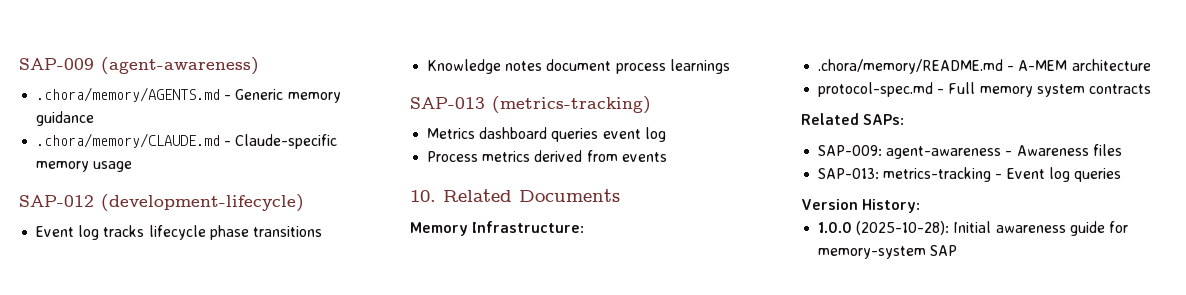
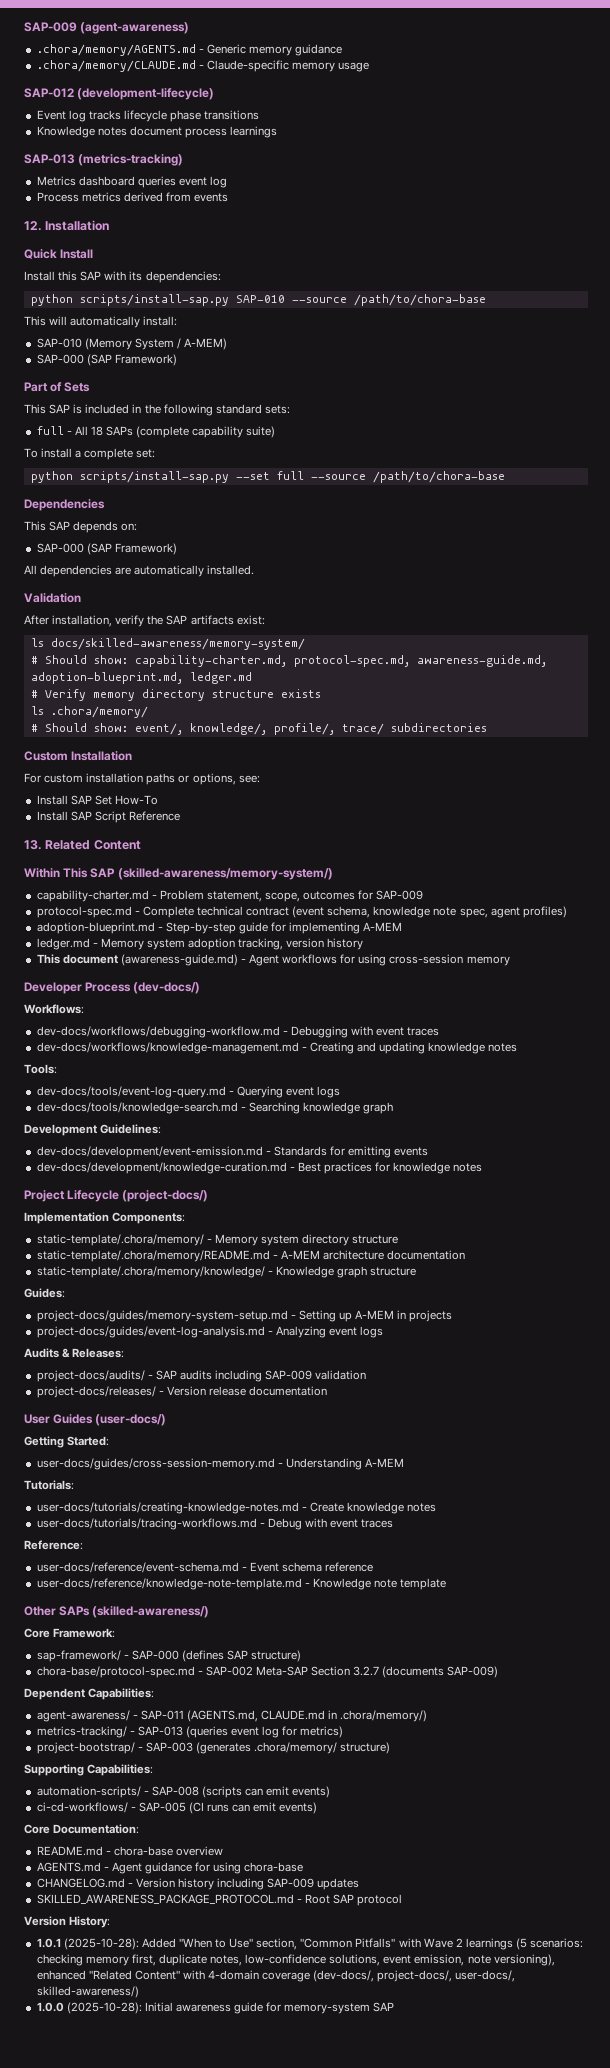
[410,189,620,202] [410,221,585,236] [818,59,1151,74] [818,82,1151,97] [801,113,905,125] [818,144,1122,159] [818,167,1121,182] [801,199,921,213] 10. Related Documents // Memory Infrastructure: // .chora/memory/README.md - A-MEM architecture // protocol-spec.md - Full memory system contracts // Related SAPs: // SAP-009: agent-awareness - Awareness files // SAP-013: metrics-tracking - Event log queries // Version History: -> [24,220,110,231] [24,249,94,259] [24,271,221,283] [30,294,486,306] [24,316,178,328] [36,338,228,350] [36,354,177,366] [24,382,91,392] [24,404,290,416] [36,426,276,438] [24,448,156,460] [30,471,505,483] [24,499,105,511] [24,521,138,533] [36,543,177,555] [24,565,255,577] [24,593,81,603] [24,615,265,627] [30,638,305,650] [30,655,547,667] [30,672,252,684] [30,689,321,701] [30,706,148,718] [30,723,487,735] [24,751,133,761] [24,773,260,785] [36,795,158,805] [36,811,180,823] [24,840,141,850] [24,868,333,880] [36,890,424,902] [36,906,567,918] [36,922,403,934] [36,938,364,950] [36,954,510,966] [24,982,201,994] [24,1004,84,1014] [36,1026,440,1038] [36,1042,518,1054] [24,1064,57,1074] [36,1086,341,1098] [36,1102,394,1114] [24,1124,162,1136] [36,1146,429,1158] [36,1162,483,1174] [24,1190,209,1202] [24,1212,186,1224] [36,1234,399,1246] [36,1250,466,1262] [36,1266,417,1278] [24,1288,65,1298] [36,1310,453,1322] [36,1326,384,1338] [24,1348,125,1358] [36,1370,367,1382] [36,1386,328,1398] [24,1414,167,1426] [24,1436,110,1448] [36,1458,404,1470] [24,1480,74,1490] [36,1502,437,1514] [36,1518,394,1530] [24,1540,83,1550] [36,1562,374,1573] [36,1578,447,1590] [24,1606,210,1618] [24,1628,116,1638] [36,1650,302,1662] [36,1666,499,1678] [24,1688,155,1700] [36,1710,428,1722] [36,1726,344,1738] [36,1742,391,1754] [24,1764,154,1776] [36,1786,331,1798] [36,1802,318,1814] [24,1824,140,1834] [36,1846,223,1856] [36,1862,304,1874] [36,1878,360,1890] [36,1894,403,1906] [24,1916,111,1928] [36,1938,584,1950] [36,1954,555,1966] [36,1970,516,1982] [36,1986,139,1998] 12. Installation // Quick Install // Install this SAP with its dependencies: // python scripts/install-sap.py SAP-010 --source /path/to/chora-base // This will automatically install: // SAP-010 (Memory System / A-MEM) // SAP-000 (SAP Framework) // Part of Sets // This SAP is included in the following standard sets: // full - All 18 SAPs (complete capability suite) // To install a complete set: // python scripts/install-sap.py --set full --source /path/to/chora-base // Dependencies // This SAP depends on: // SAP-000 (SAP Framework) // All dependencies are automatically installed. // Validation // After installation, verify the SAP artifacts exist: // ls docs/skilled-awareness/memory-system/ // # Should show: capability-charter.md, protocol-spec.md, awareness-guide.md, adoption-blueprint.md, ledger.md // # Verify memory directory structure exists // ls .chora/memory/ // # Should show: event/, knowledge/, profile/, trace/ subdirectories // Custom Installation // For custom installation paths or options, see: // Install SAP Set How-To // Install SAP Script Reference // 13. Related Content // Within This SAP (skilled-awareness/memory-system/) // capability-charter.md - Problem statement, scope, outcomes for SAP-009 // protocol-spec.md - Complete technical contract (event schema, knowledge note spec, agent profiles) // adoption-blueprint.md - Step-by-step guide for implementing A-MEM // ledger.md - Memory system adoption tracking, version history // This document (awareness-guide.md) - Agent workflows for using cross-session memory // Developer Process (dev-docs/) // Workflows: // dev-docs/workflows/debugging-workflow.md - Debugging with event traces // dev-docs/workflows/knowledge-management.md - Creating and updating knowledge notes // Tools: // dev-docs/tools/event-log-query.md - Querying event logs // dev-docs/tools/knowledge-search.md - Searching knowledge graph // Development Guidelines: // dev-docs/development/event-emission.md - Standards for emitting events // dev-docs/development/knowledge-curation.md - Best practices for knowledge notes // Project Lifecycle (project-docs/) // Implementation Components: // static-template/.chora/memory/ - Memory system directory structure // static-template/.chora/memory/README.md - A-MEM architecture documentation // static-template/.chora/memory/knowledge/ - Knowledge graph structure // Guides: // project-docs/guides/memory-system-setup.md - Setting up A-MEM in projects // project-docs/guides/event-log-analysis.md - Analyzing event logs // Audits & Releases: // project-docs/audits/ - SAP audits including SAP-009 validation // project-docs/releases/ - Version release documentation // User Guides (user-docs/) // Getting Started: // user-docs/guides/cross-session-memory.md - Understanding A-MEM // Tutorials: // user-docs/tutorials/creating-knowledge-notes.md - Create knowledge notes // user-docs/tutorials/tracing-workflows.md - Debug with event traces // Reference: // user-docs/reference/event-schema.md - Event schema reference // user-docs/reference/knowledge-note-template.md - Knowledge note template // Other SAPs (skilled-awareness/) // Core Framework: // sap-framework/ - SAP-000 (defines SAP structure) // chora-base/protocol-spec.md - SAP-002 Meta-SAP Section 3.2.7 (documents SAP-009) // Dependent Capabilities: // agent-awareness/ - SAP-011 (AGENTS.md, CLAUDE.md in .chora/memory/) // metrics-tracking/ - SAP-013 (queries event log for metrics) // project-bootstrap/ - SAP-003 (generates .chora/memory/ structure) // Supporting Capabilities: // automation-scripts/ - SAP-008 (scripts can emit events) // ci-cd-workflows/ - SAP-005 (CI runs can emit events) // Core Documentation: // README.md - chora-base overview // AGENTS.md - Agent guidance for using chora-base // CHANGELOG.md - Version history including SAP-009 updates // SKILLED_AWARENESS_PACKAGE_PROTOCOL.md - Root SAP protocol // Version History: // 1.0.1 (2025-10-28): Added "When to Use" section, "Common Pitfalls" with Wave 2 learnings (5 scenarios: checking memory first, duplicate notes, low-confidence solutions, event emission, note versioning), enhanced "Related Content" with 4-domain coverage (dev-docs/, project-docs/, user-docs/, skilled-awareness/)

